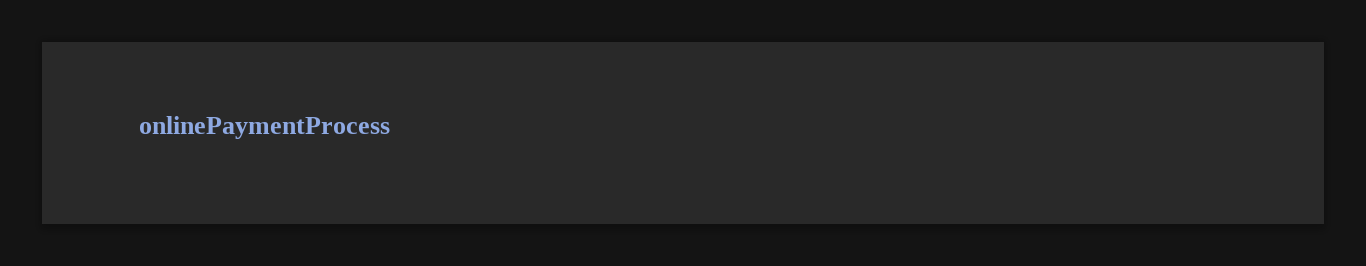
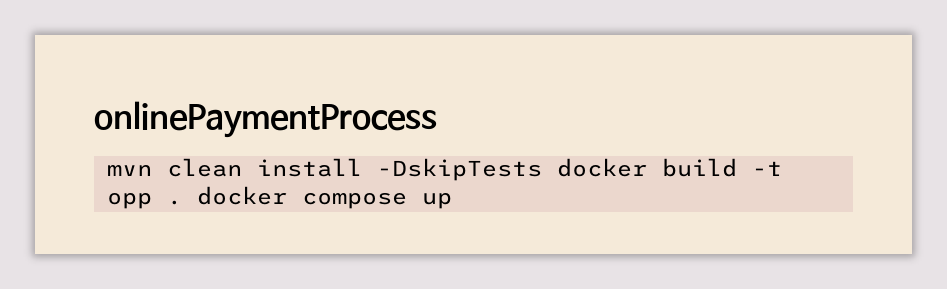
(390, 127) none -> [106,158,782,181] [106,186,452,209] // mvn clean install -DskipTests docker build -t opp . docker compose up

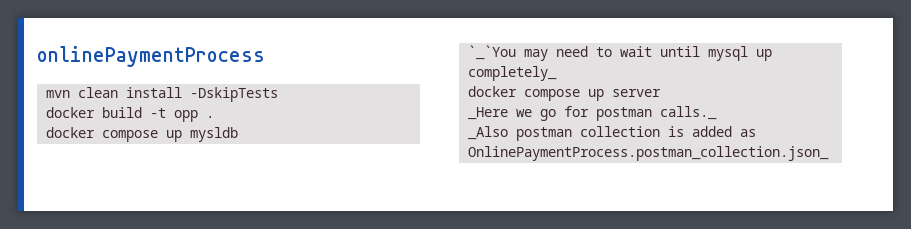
(542, 169) none -> (278, 94) //
[196,186,452,209] docker compose up -> [45,127,238,142] [467,45,772,61] [467,66,557,81] [467,86,661,101] [467,106,717,121] [467,126,756,141] [467,146,829,161] // docker compose up mysldb // `_`You may need to wait until mysql up completely_ // docker compose up server // _Here we go for postman calls._ // _Also postman collection is added as OnlinePaymentProcess.postman_collection.json_

